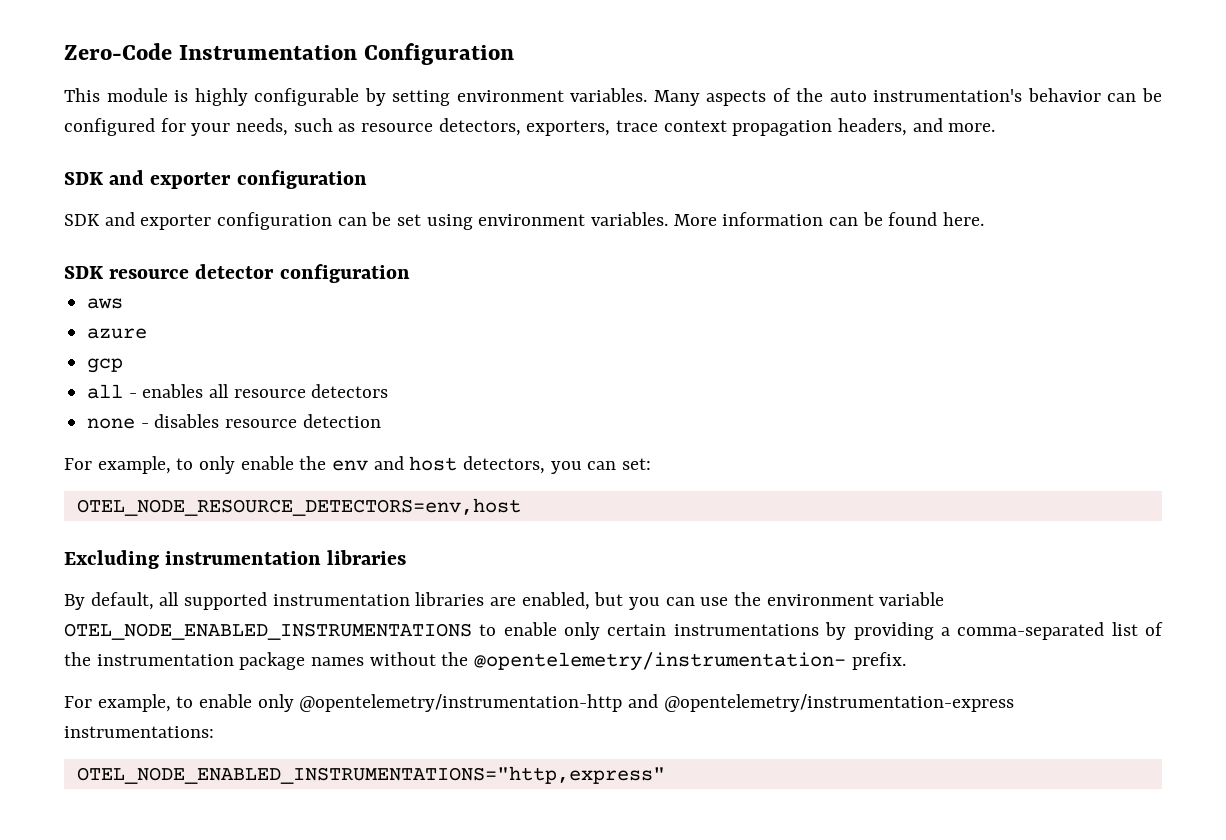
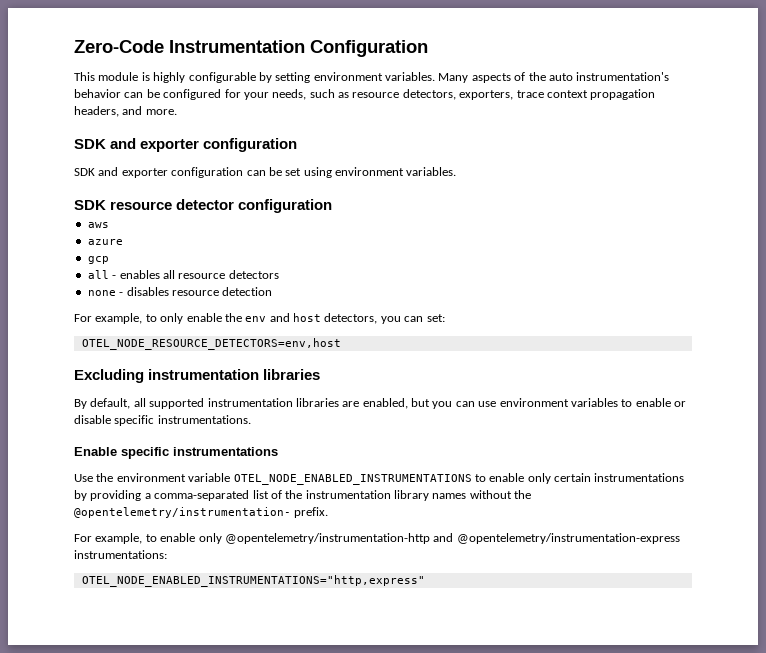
[673,212,985,226] More information can be found here. -> (457, 171) none
(729, 601) none -> [499,398,686,407] [74,415,251,426] [74,447,278,459] [74,474,93,482] environment variables to enable or disable specific instrumentations. // Enable specific instrumentations // Use
[239,652,306,670] package -> [394,490,429,501] library

